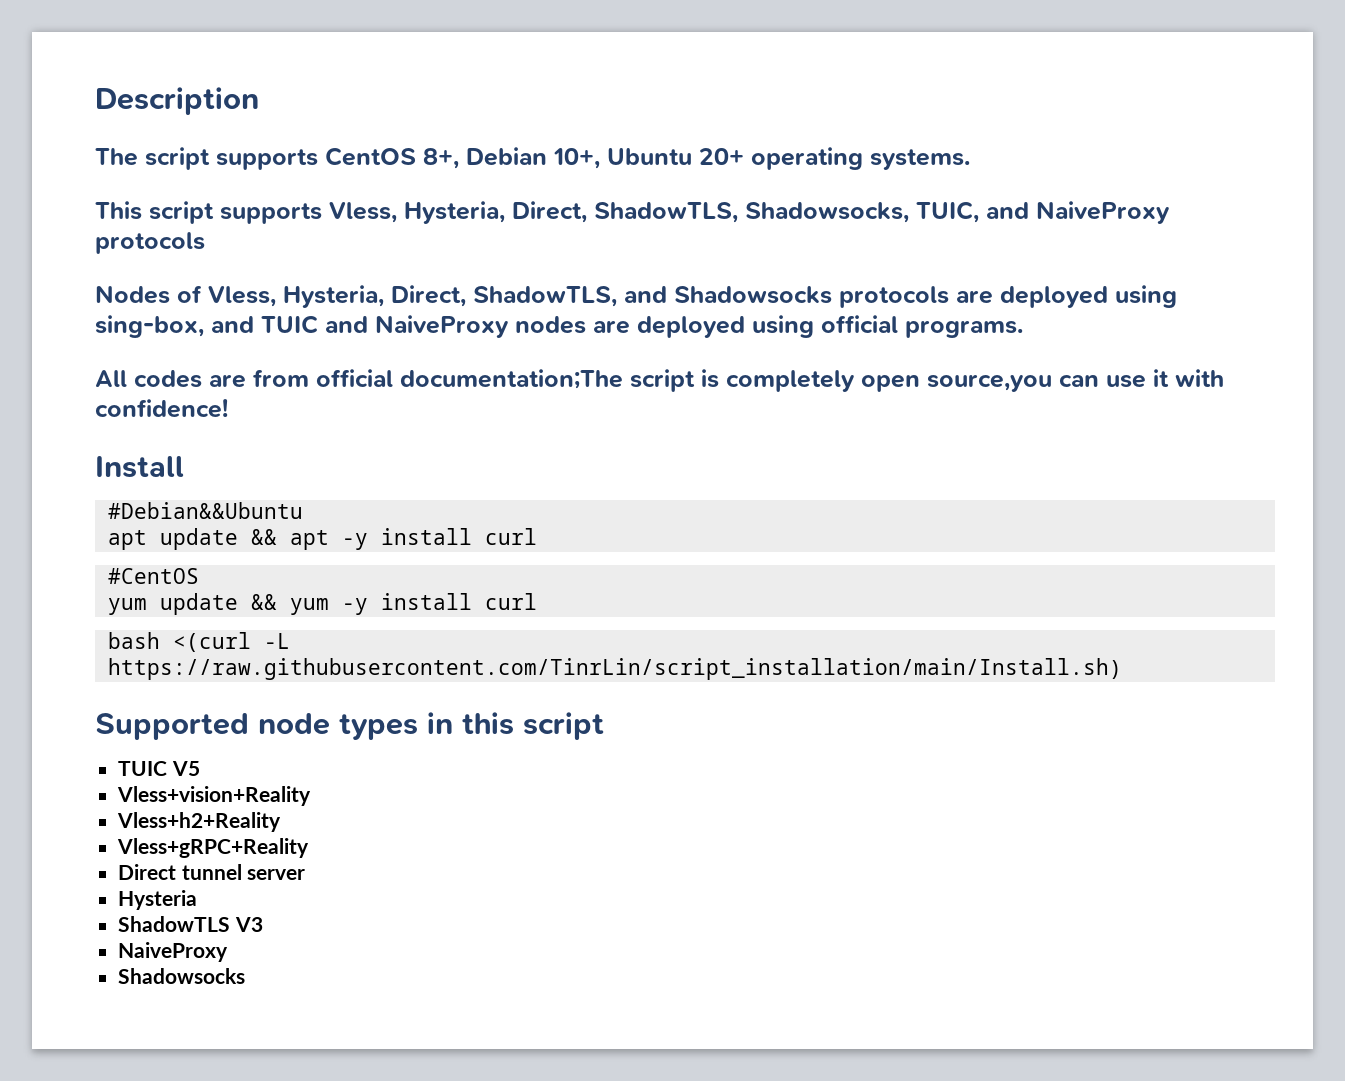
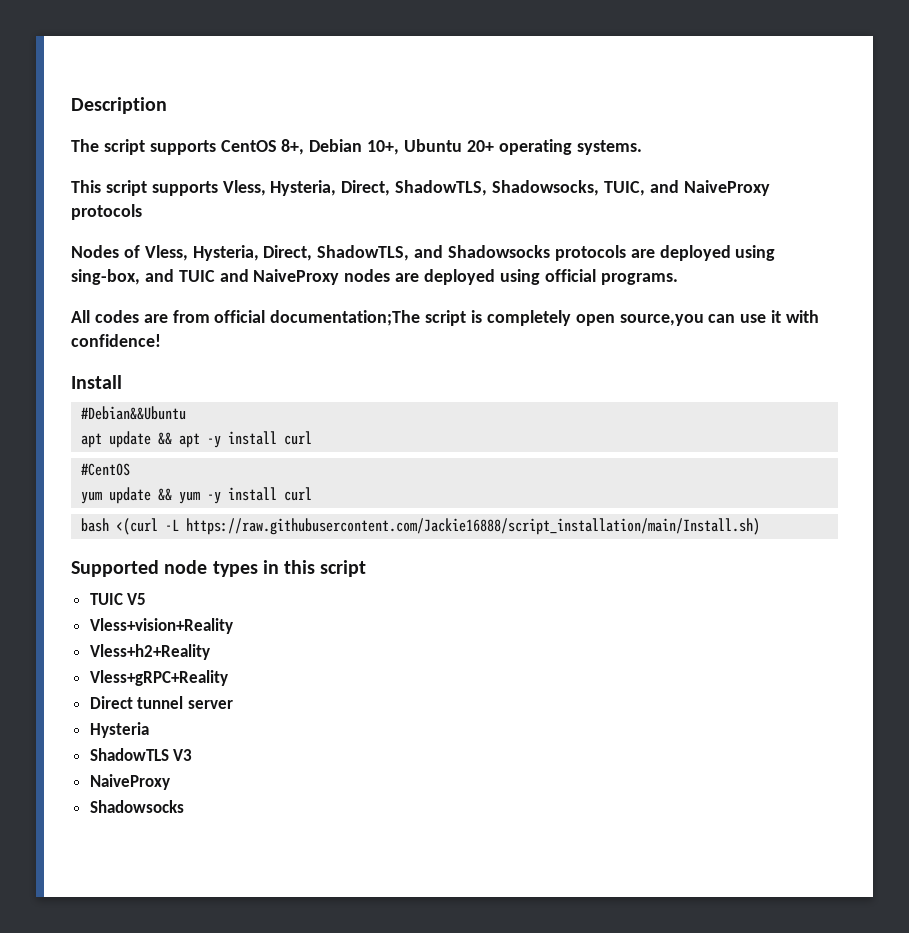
[107,658,1122,680] https://raw.githubusercontent.com/TinrLin/script_installation/main/Install.sh) -> [186,518,761,535] https://raw.githubusercontent.com/Jackie16888/script_installation/main/Install.sh)

